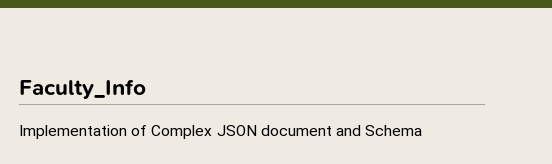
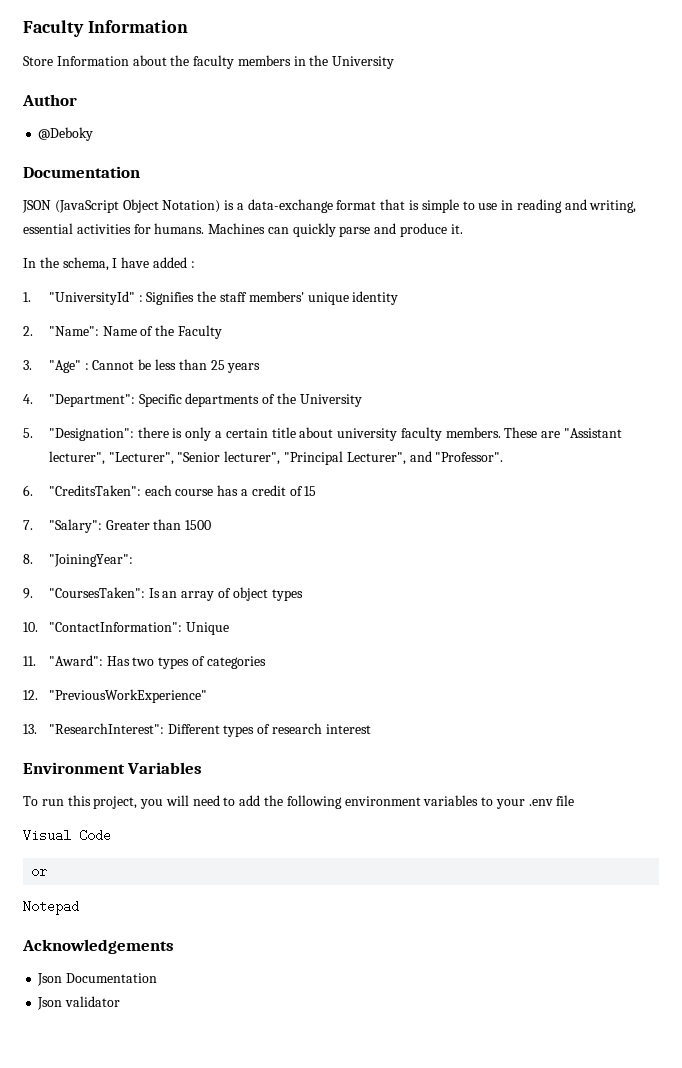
[19,79,146,99] [19,125,423,139] Faculty_Info // Implementation of Complex JSON document and Schema -> [23,20,188,37] [23,55,395,69] [22,94,77,106] [38,127,94,141] [23,166,140,178] [22,199,637,213] [23,223,463,237] [23,257,195,271] [23,291,399,305] [23,325,222,339] [23,359,261,373] [23,393,362,407] [23,427,622,441] [48,451,504,465] [23,485,317,496] [23,519,212,533] [23,554,133,567] [23,587,303,601] [23,622,229,635] [23,655,266,669] [23,689,207,703] [23,723,371,737] [23,762,203,774] [23,795,575,809] [23,829,111,842] [31,869,48,876] [23,900,79,915] [22,939,174,954] [37,973,158,986] [37,996,121,1010] Faculty Information // Store Information about the faculty members in the University // Author // @Deboky // Documentation // JSON (JavaScript Object Notation) is a data-exchange format that is simple to use in reading and writing, essential activities for humans. Machines can quickly parse and produce it. // In the schema, I have added : // 1. "UniversityId" : Signifies the staff members' unique identity // 2. "Name": Name of the Faculty // 3. "Age" : Cannot be less than 25 years // 4. "Department": Specific departments of the University // 5. "Designation": there is only a certain title about university faculty members. These are "Assistant lecturer", "Lecturer", "Senior lecturer", "Principal Lecturer", and "Professor". // 6. "CreditsTaken": each course has a credit of 15 // 7. "Salary": Greater than 1500 // 8. "JoiningYear": // 9. "CoursesTaken": Is an array of object types // 10. "ContactInformation": Unique // 11. "Award": Has two types of categories // 12. "PreviousWorkExperience" // 13. "ResearchInterest": Different types of research interest // Environment Variables // To run this project, you will need to add the following environment variables to your .env file // Visual Code // or // Notepad // Acknowledgements // Json Documentation // Json validator

